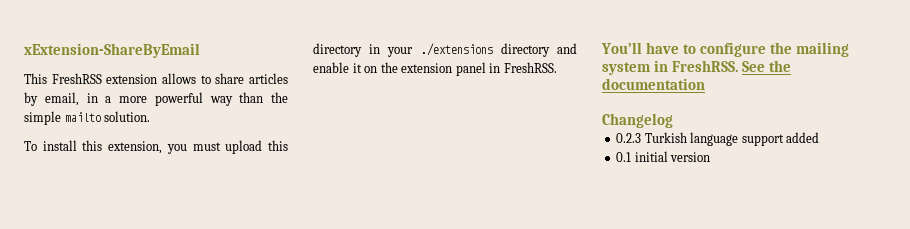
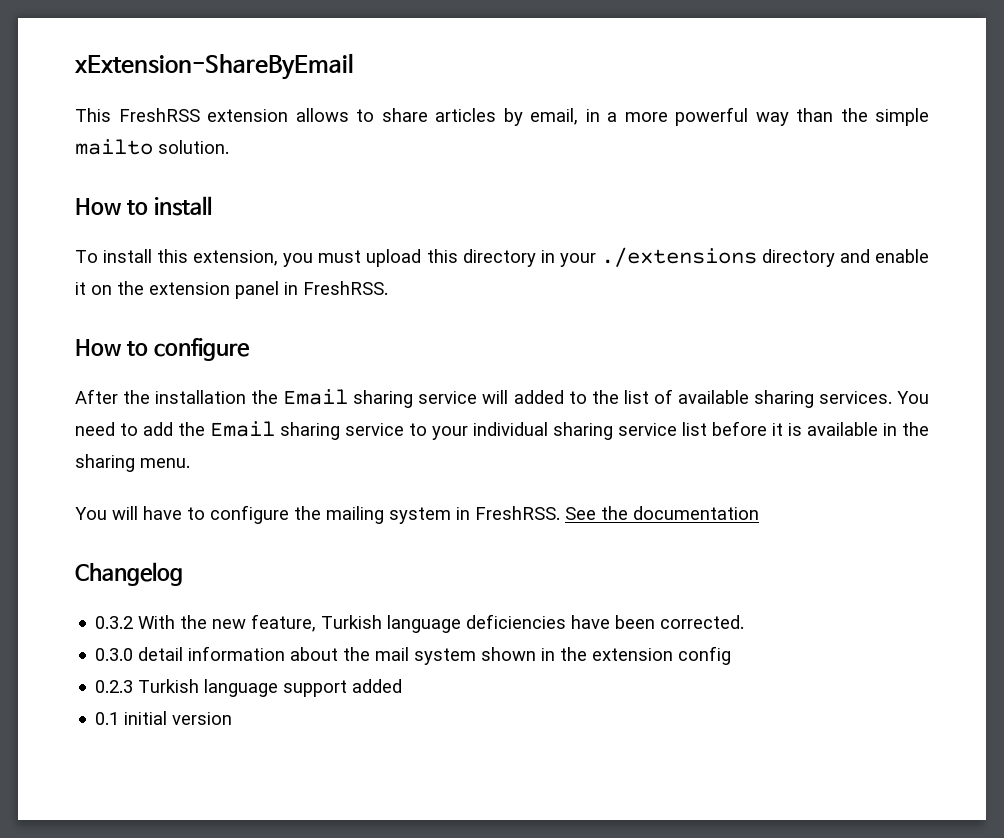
(151, 116) none -> [75,196,212,216] // How to install
[601,42,642,54] You’ll -> [75,338,250,361] [75,389,929,408] [75,421,929,440] [75,454,190,472] [75,506,138,520] How to configure // After the installation the Email sharing service will added to the list of available sharing services. You need to add the Email sharing service to your individual sharing service list before it is available in the sharing menu. // You will
(673, 120) none -> [95,614,745,633] [95,646,732,665] // 0.3.2 With the new feature, Turkish language deficiencies have been corrected. // 0.3.0 detail information about the mail system shown in the extension config

